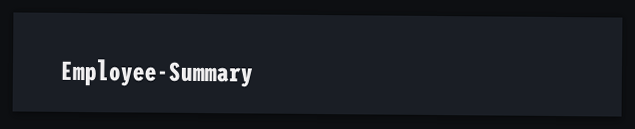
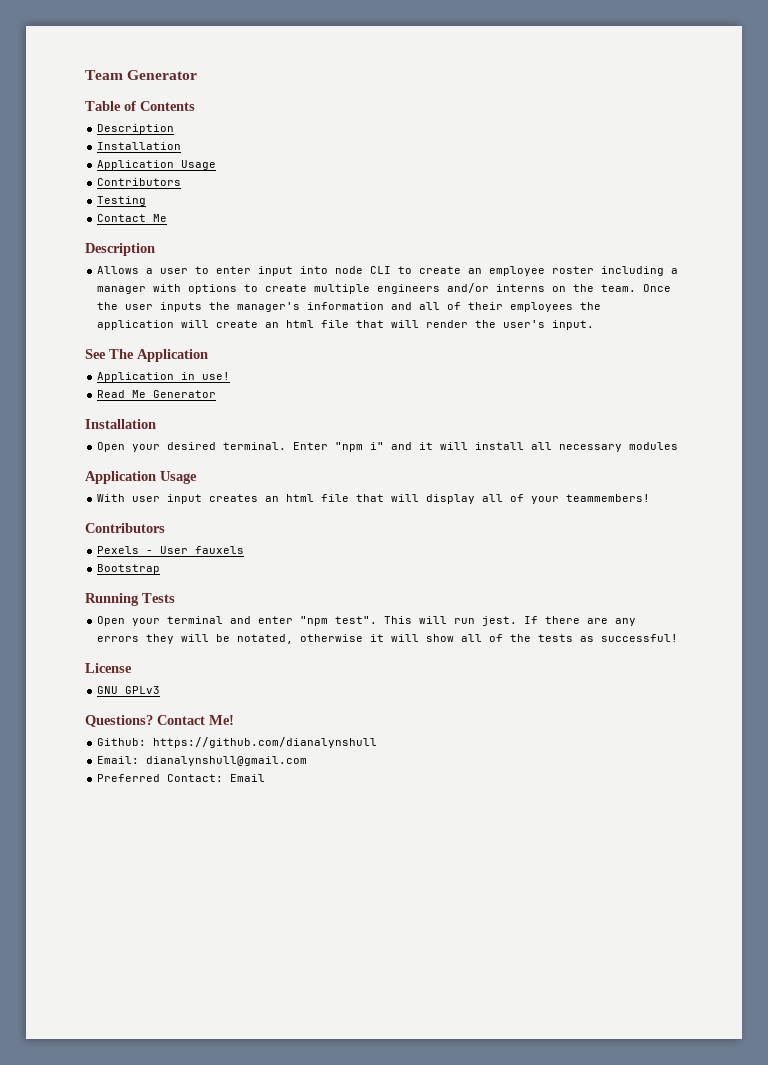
[60,58,254,88] Employee-Summary -> [85,70,198,80] [85,101,195,111] [97,124,175,134] [97,142,182,150] [97,160,217,170] [97,178,182,186] [97,196,147,206] [97,214,168,222] [85,243,155,256] [97,266,679,276] [97,283,672,294] [97,302,602,312] [97,320,595,330] [85,349,208,362] [97,372,231,382] [97,390,217,398] [85,419,156,429] [97,442,679,452] [85,471,197,484] [97,494,651,504] [85,523,165,533] [97,546,245,554] [97,564,161,574] [85,593,175,606] [97,616,637,626] [97,634,679,644] [85,663,132,673] [97,686,161,694] [85,715,234,727] [97,737,378,748] [97,756,308,766] [97,774,266,782] Team Generator // Table of Contents // Description // Installation // Application Usage // Contributors // Testing // Contact Me // Description // Allows a user to enter input into node CLI to create an employee roster including a manager with options to create multiple engineers and/or interns on the team. Once the user inputs the manager's information and all of their employees the application will create an html file that will render the user's input. // See The Application // Application in use! // Read Me Generator // Installation // Open your desired terminal. Enter "npm i" and it will install all necessary modules // Application Usage // With user input creates an html file that will display all of your teammembers! // Contributors // Pexels - User fauxels // Bootstrap // Running Tests // Open your terminal and enter "npm test". This will run jest. If there are any errors they will be notated, otherwise it will show all of the tests as successful! // License // GNU GPLv3 // Questions? Contact Me! // Github: https://github.com/dianalynshull // Email: dianalynshull@gmail.com // Preferred Contact: Email

